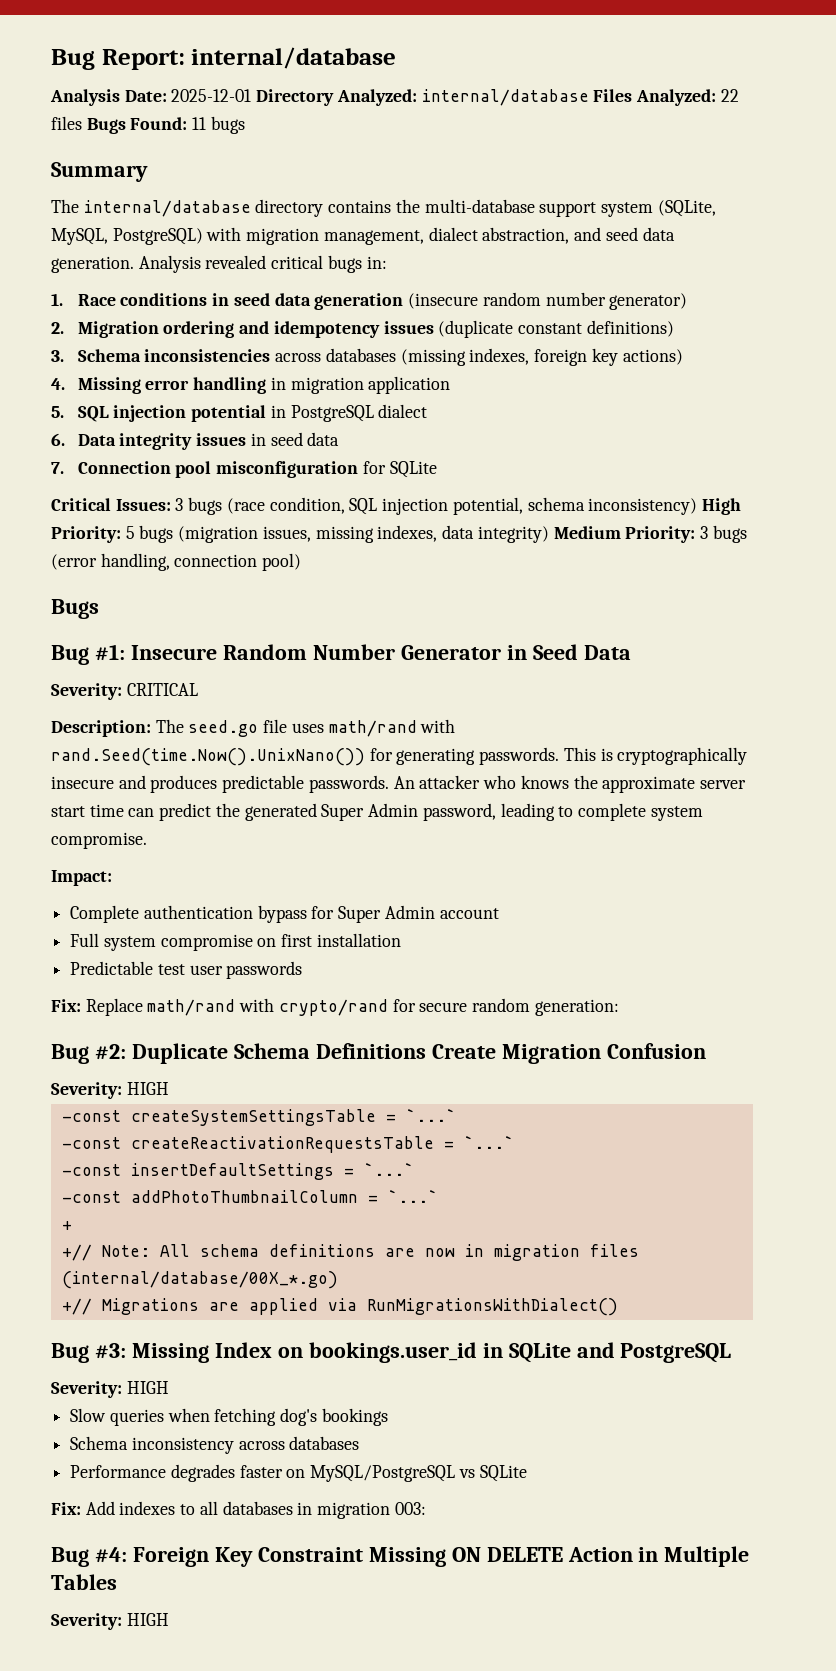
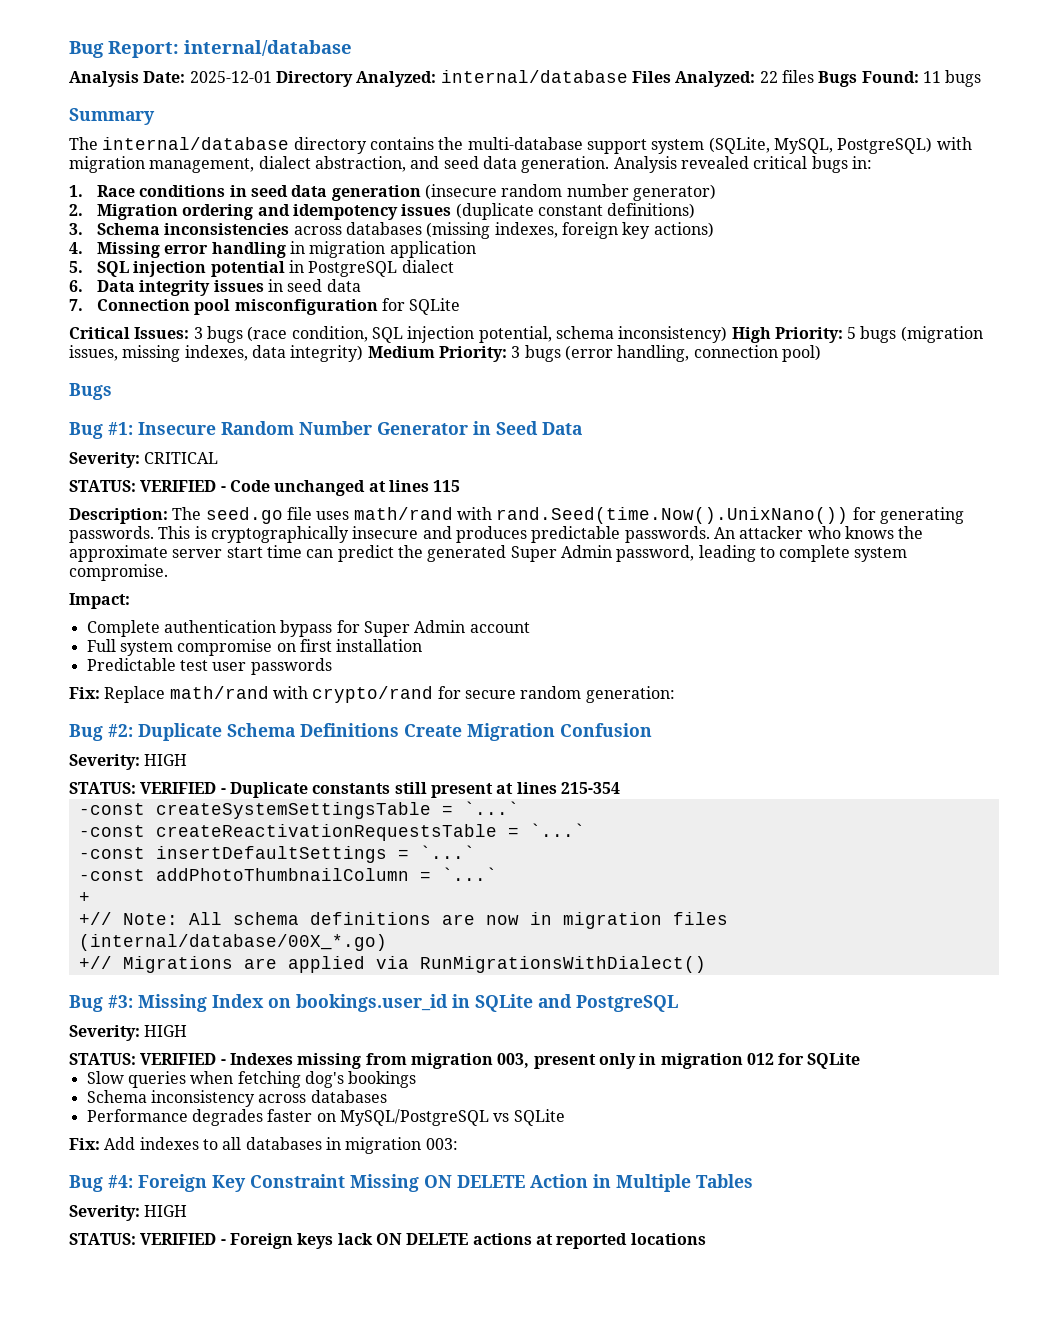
(198, 689) none -> [69,480,461,496] // STATUS: VERIFIED - Code unchanged at lines 115
(169, 1088) none -> [69,782,620,798] // STATUS: VERIFIED - Duplicate constants still present at lines 215-354
(169, 1387) none -> [69,1053,861,1069] // STATUS: VERIFIED - Indexes missing from migration 003, present only in migration 012 for SQLite
(169, 1619) none -> [69,1233,706,1249] // STATUS: VERIFIED - Foreign keys lack ON DELETE actions at reported locations

